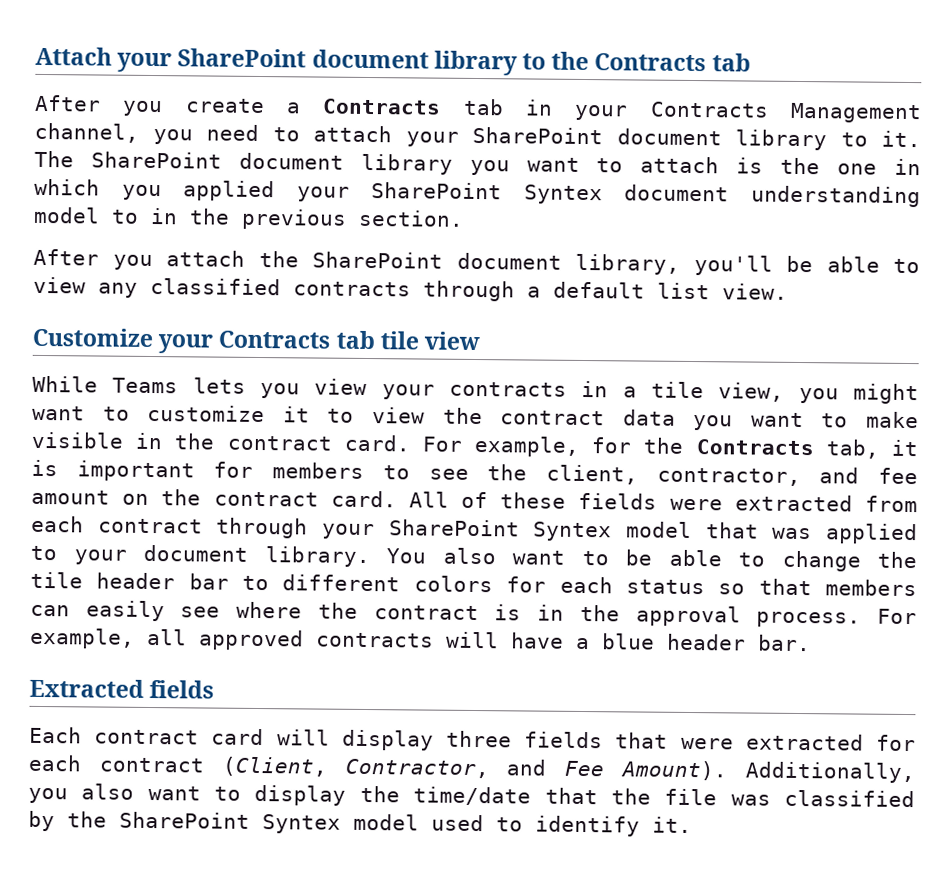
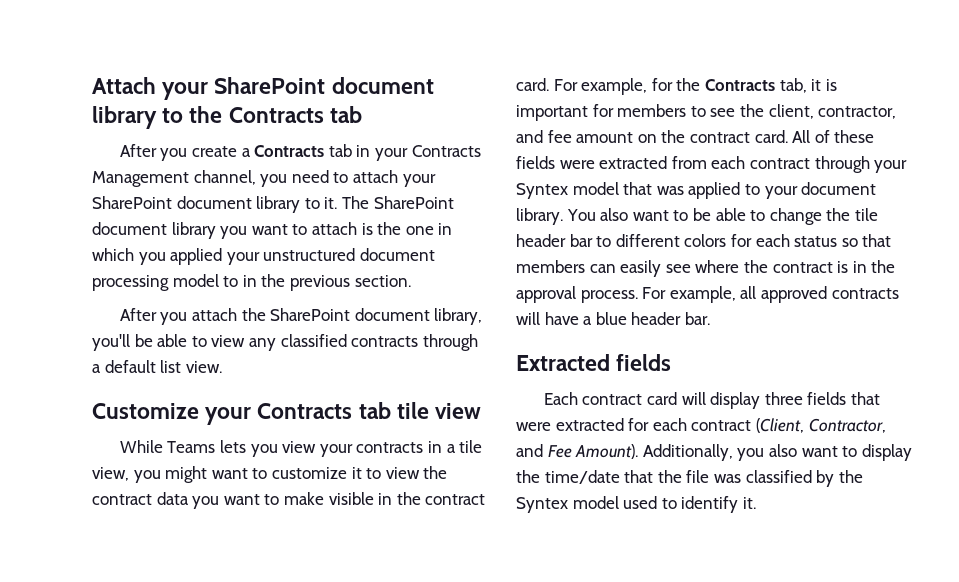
[371,182,921,208] SharePoint Syntex document understanding -> [263,248,435,261] [92,275,169,291] unstructured document processing
[388,519,520,537] SharePoint -> (908, 166) none
[119,811,250,829] SharePoint -> (863, 476) none

